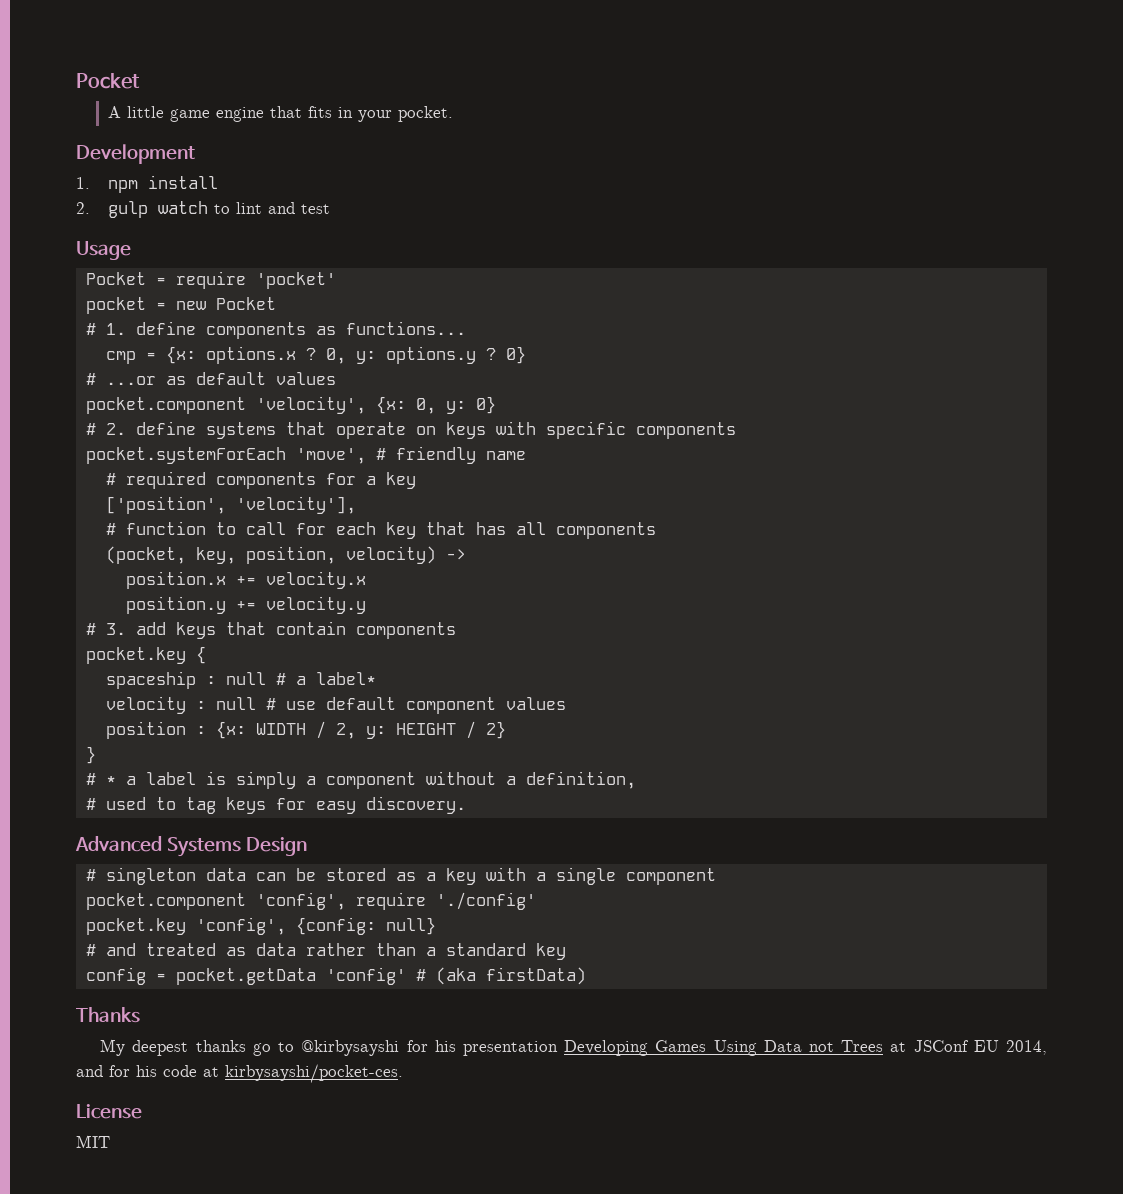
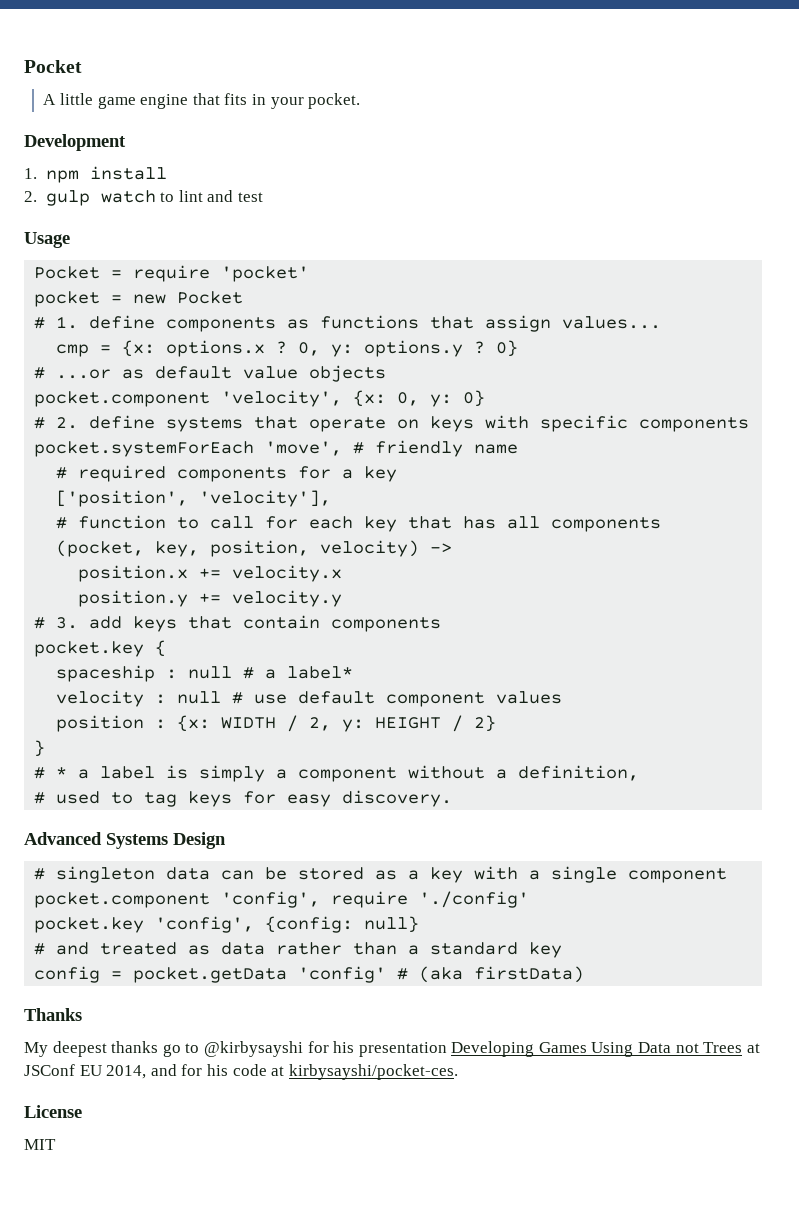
[345,321,466,335] functions... -> [320,315,662,332] functions that assign values...
[275,372,336,385] values -> [243,365,387,382] value objects

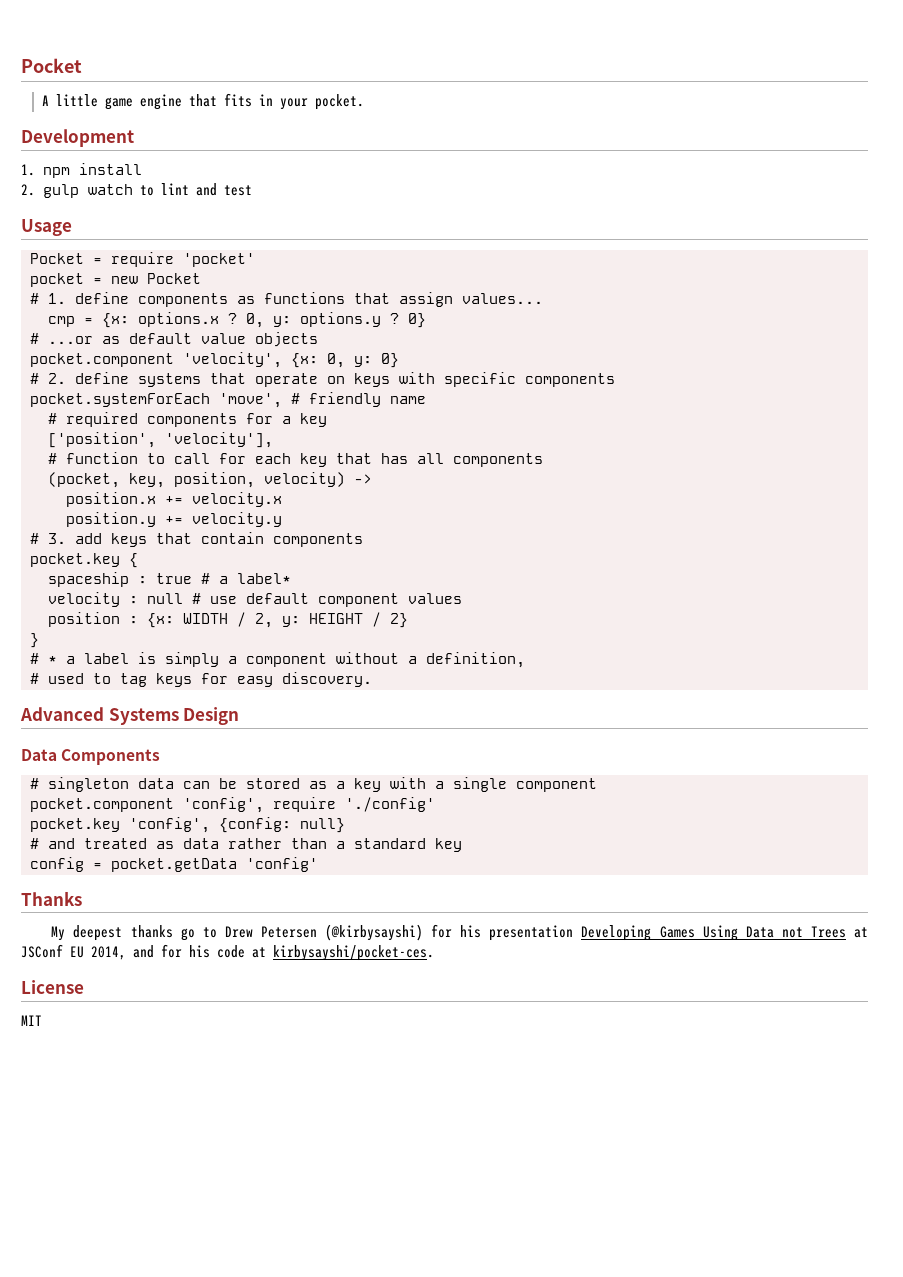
[188,666,233,679] null -> [156,573,192,584] true
(226, 840) none -> [21,749,161,765] // Data Components
[397,966,585,983] # (aka firstData) -> (318, 864) none
[203,1041,303,1057] @kirbysayshi -> [224,924,424,941] Drew Petersen (@kirbysayshi)

